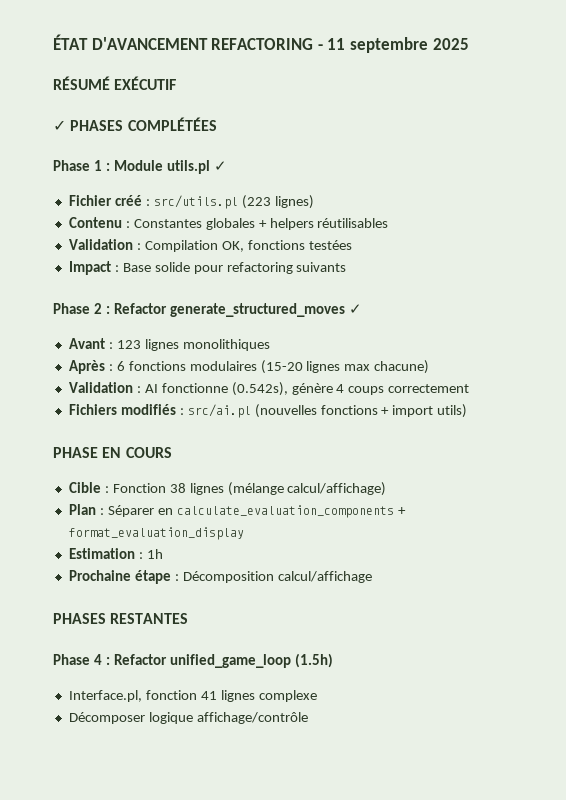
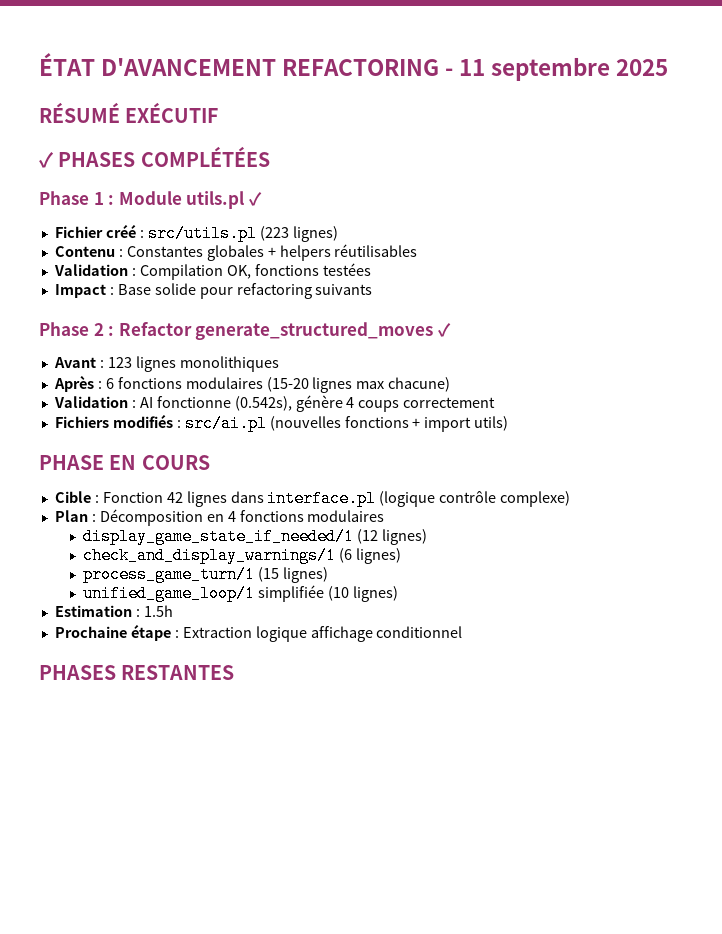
[169,482,387,496] [68,504,406,518] [68,527,244,540] 38 lignes (mélange calcul/affichage) // Plan : Séparer en calculate_evaluation_components + format_evaluation_display -> [166,490,571,507] [54,509,385,526] [82,528,427,545] [82,547,401,564] [82,566,328,583] [82,585,398,602] 42 lignes dans interface.pl (logique contrôle complexe) // Plan : Décomposition en 4 fonctions modulaires // display_game_state_if_needed/1 (12 lignes) // check_and_display_warnings/1 (6 lignes) // process_game_turn/1 (15 lignes) // unified_game_loop/1 simplifiée (10 lignes)
[146,549,163,559] 1h -> [143,605,173,617] 1.5h
[182,571,372,583] [53,613,189,624] [53,653,334,668] [68,690,317,702] [68,712,308,724] Décomposition calcul/affichage // PHASES RESTANTES // Phase 4 : Refactor unified_game_loop (1.5h) // Interface.pl, fonction 41 lignes complexe // Décomposer logique affichage/contrôle -> [182,626,463,642] [39,665,235,680] Extraction logique affichage conditionnel // PHASES RESTANTES

